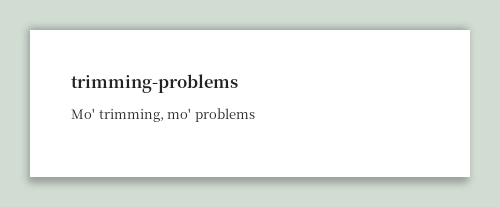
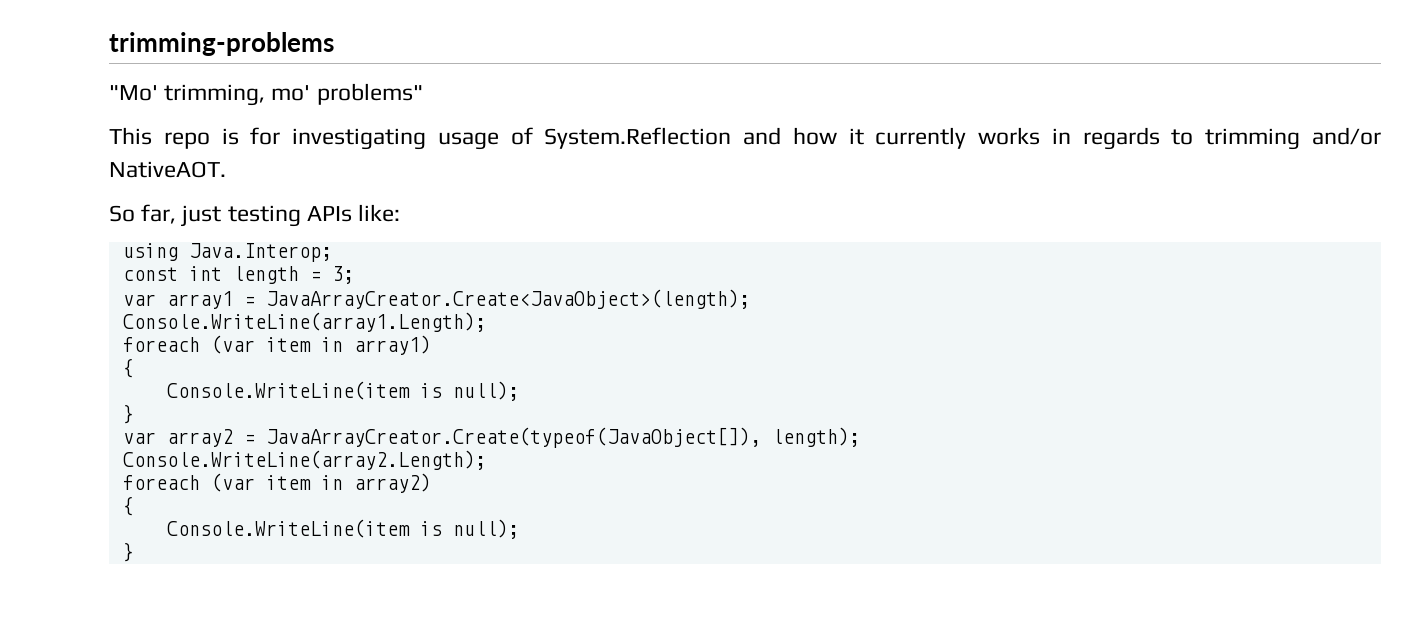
[71,108,95,119] Mo' -> [109,85,158,101] "Mo'
[194,108,255,122] problems -> [316,83,423,105] [109,127,1381,150] [109,161,226,178] [109,204,401,227] [122,243,332,262] [122,266,354,284] [122,289,750,309] [122,312,486,332] [122,335,431,355] [122,358,134,378] [166,381,519,401] [122,404,134,424] [122,427,860,448] [122,450,486,470] [122,473,431,493] [122,496,134,516] [166,519,519,539] [122,542,134,562] problems" // This repo is for investigating usage of System.Reflection and how it currently works in regards to trimming and/or NativeAOT. // So far, just testing APIs like: // using Java.Interop; // const int length = 3; // var array1 = JavaArrayCreator.Create<JavaObject>(length); // Console.WriteLine(array1.Length); // foreach (var item in array1) // { // Console.WriteLine(item is null); // } // var array2 = JavaArrayCreator.Create(typeof(JavaObject[]), length); // Console.WriteLine(array2.Length); // foreach (var item in array2) // { // Console.WriteLine(item is null); // }

